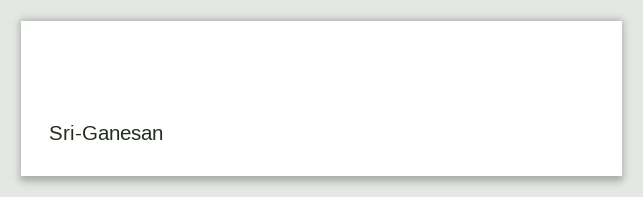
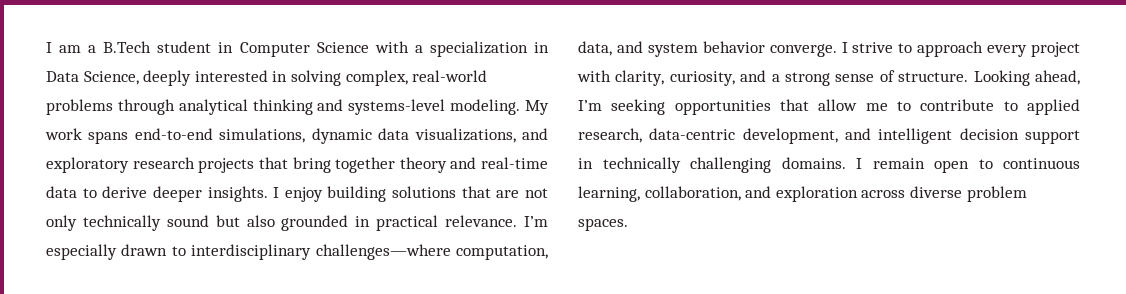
[49,125,163,140] Sri-Ganesan -> [46,41,549,57] [46,70,488,86] [46,99,549,115] [45,128,548,144] [46,157,548,173] [46,186,548,202] [46,215,549,231] [46,244,548,260] [578,41,1080,57] [577,70,1080,86] [578,99,1080,115] [578,128,1080,144] [578,157,1080,173] [578,186,1027,202] [578,218,628,231] I am a B.Tech student in Computer Science with a specialization in Data Science, deeply interested in solving complex, real-world problems through analytical thinking and systems-level modeling. My work spans end-to-end simulations, dynamic data visualizations, and exploratory research projects that bring together theory and real-time data to derive deeper insights. I enjoy building solutions that are not only technically sound but also grounded in practical relevance. I’m especially drawn to interdisciplinary challenges—where computation, data, and system behavior converge. I strive to approach every project with clarity, curiosity, and a strong sense of structure. Looking ahead, I’m seeking opportunities that allow me to contribute to applied research, data-centric development, and intelligent decision support in technically challenging domains. I remain open to continuous learning, collaboration, and exploration across diverse problem spaces.

